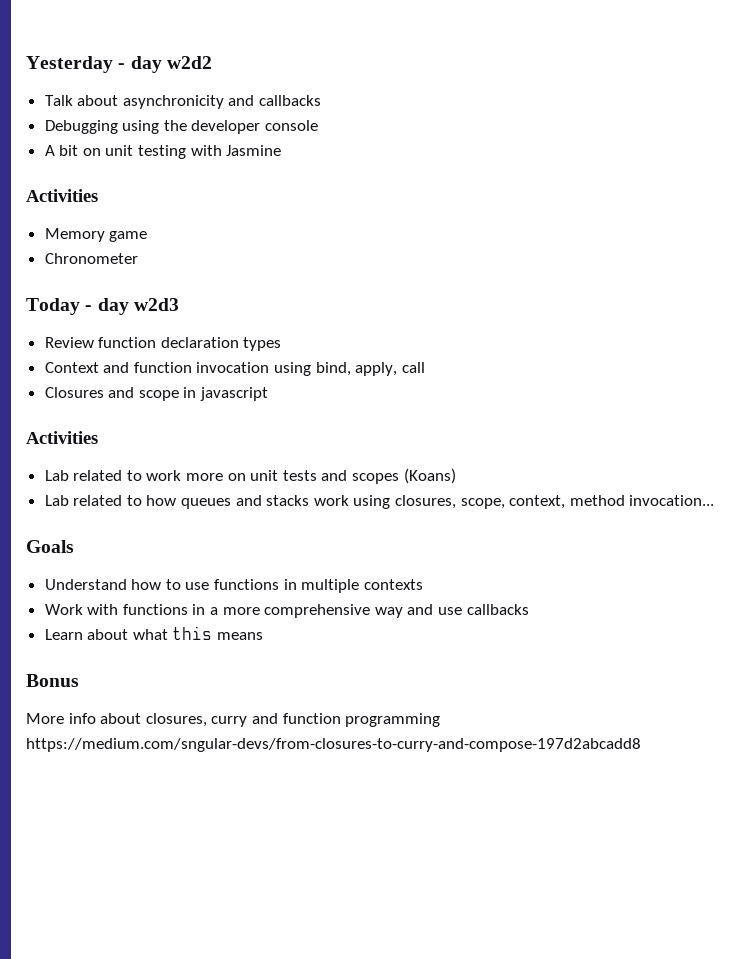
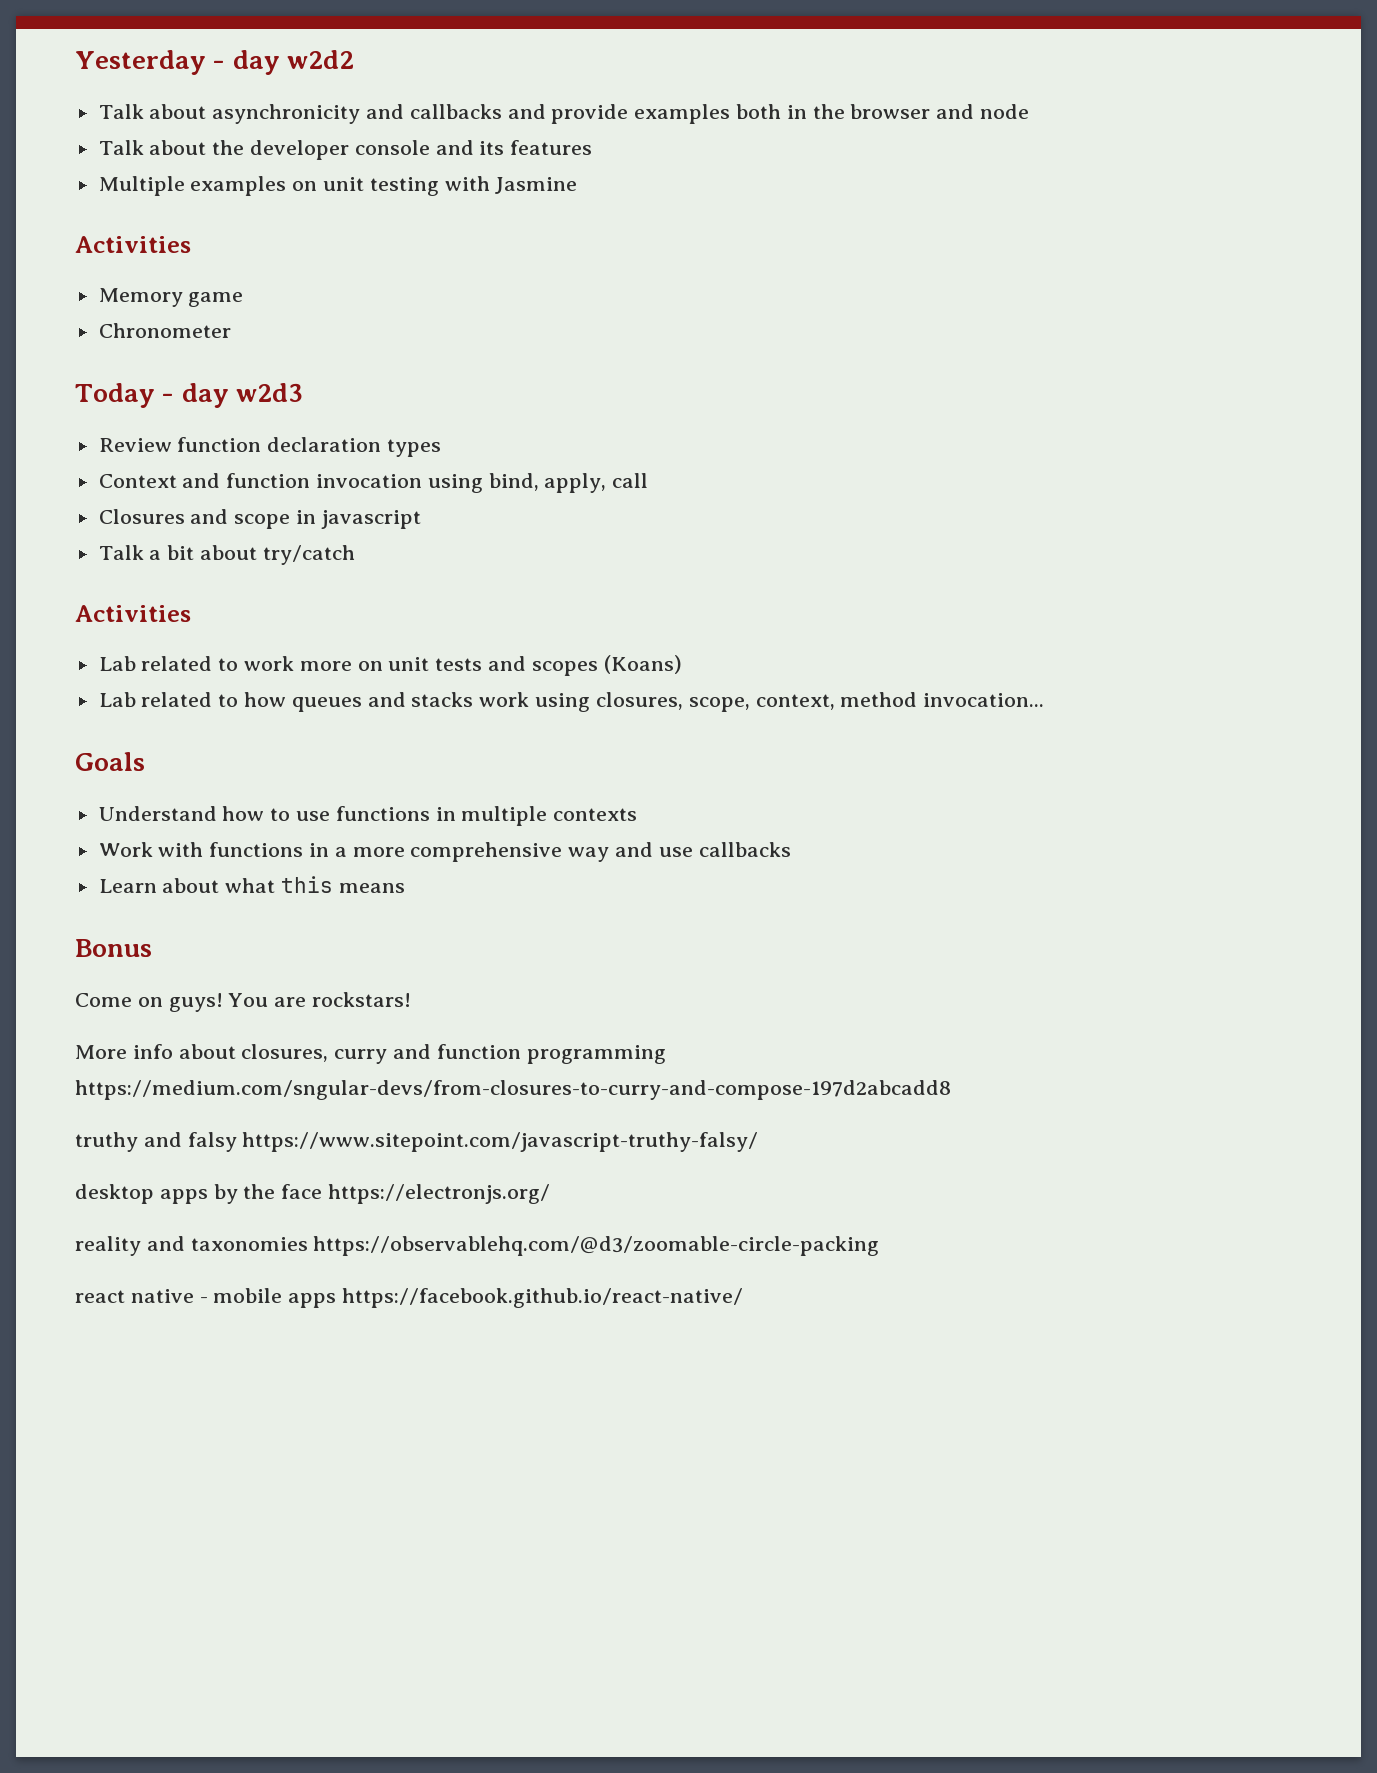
[44,120,319,134] [44,145,79,156] // Debugging using the developer console // A bit -> [507,104,1030,124] [98,140,593,160] [98,176,287,196] and provide examples both in the browser and node // Talk about the developer console and its features // Multiple examples
(269, 394) none -> [98,545,355,565] // Talk a bit about try/catch
(79, 680) none -> [75,992,412,1012] // Come on guys! You are rockstars!
(641, 745) none -> [75,1132,759,1152] [75,1184,551,1204] [75,1236,880,1256] [75,1288,744,1308] // truthy and falsy https://www.sitepoint.com/javascript-truthy-falsy/ // desktop apps by the face https://electronjs.org/ // reality and taxonomies https://observablehq.com/@d3/zoomable-circle-packing // react native - mobile apps https://facebook.github.io/react-native/

